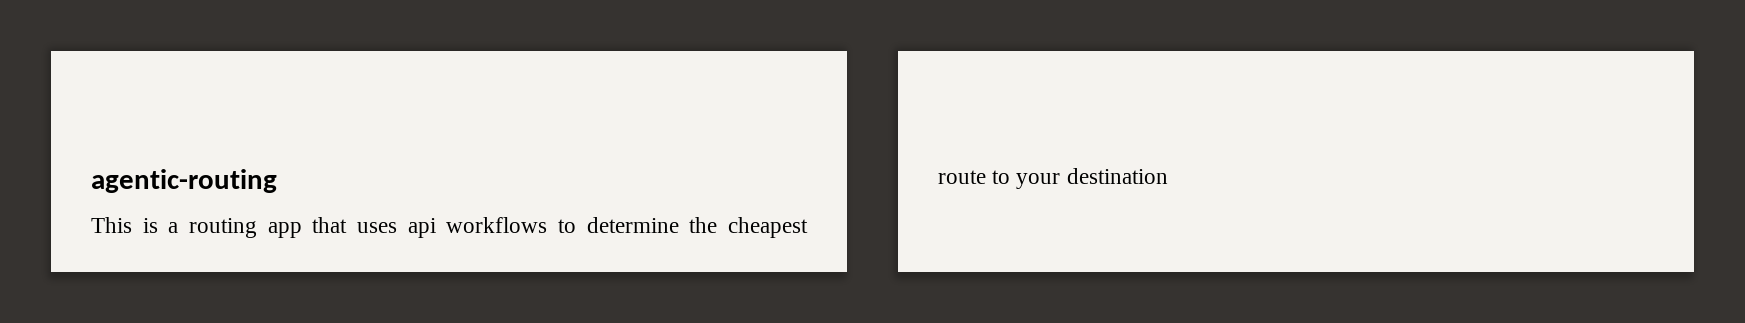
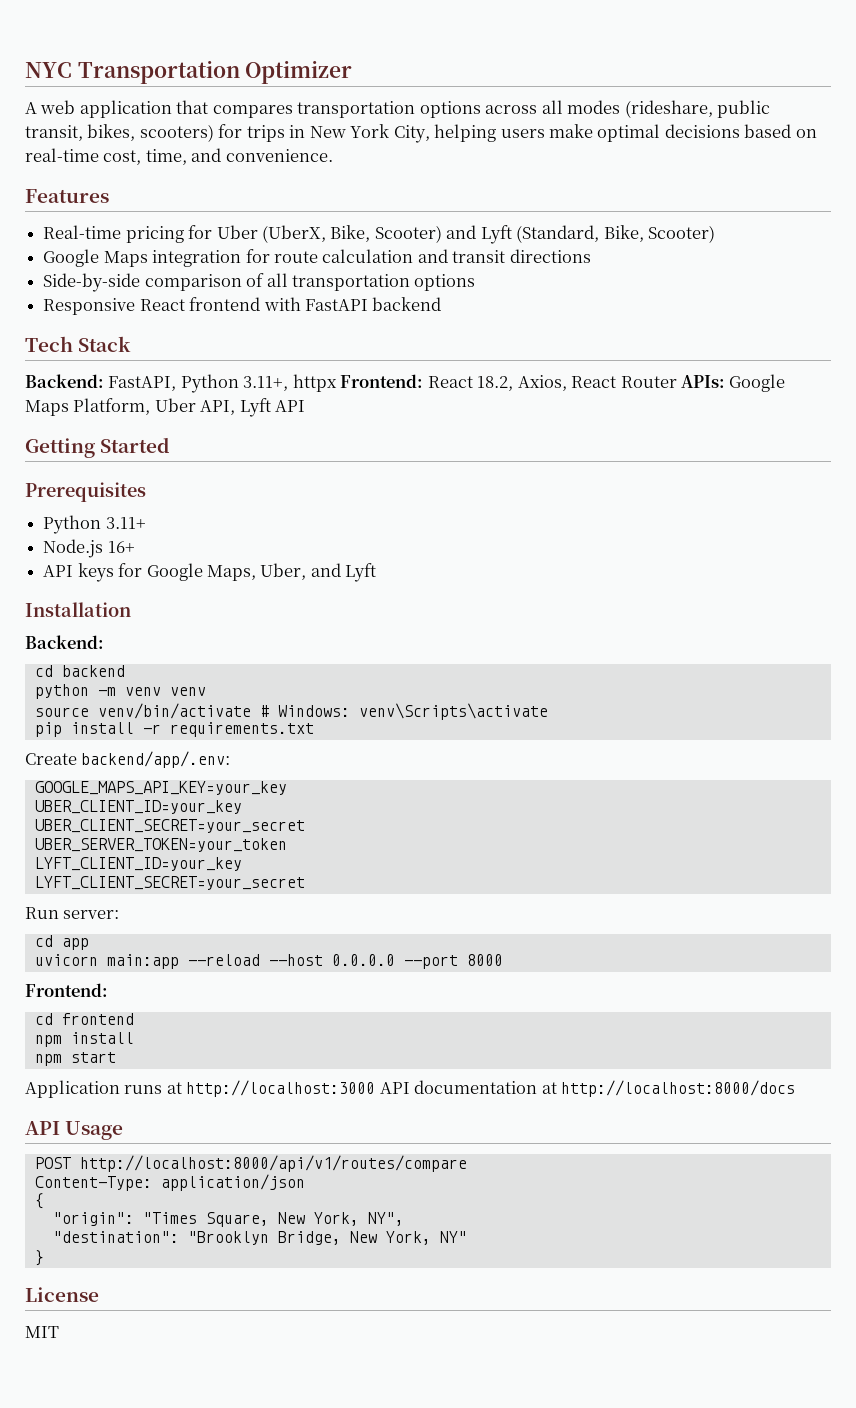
[91,169,277,193] [91,217,808,238] [938,168,1168,189] agentic-routing // This is a routing app that uses api workflows to determine the cheapest route to your destination -> [25,60,353,84] [25,100,771,118] [25,124,817,143] [25,148,333,165] [25,189,109,203] [43,225,716,244] [43,249,591,267] [43,273,476,292] [43,297,442,315] [25,336,132,352] [25,374,786,393] [25,398,306,417] [25,437,171,458] [25,482,146,502] [43,515,146,534] [43,539,135,558] [43,563,377,582] [25,602,131,617] [25,635,104,649] [34,665,125,677] [34,684,206,699] [34,703,548,720] [34,722,314,737] [25,751,231,768] [34,781,287,795] [34,800,242,814] [34,819,305,833] [34,838,287,852] [34,857,242,871] [34,876,305,890] [25,907,120,919] [34,935,89,950] [34,954,503,969] [25,983,108,997] [34,1013,134,1025] [34,1032,134,1047] [34,1052,116,1066] [25,1080,796,1098] [25,1121,124,1140] [34,1155,467,1172] [34,1174,305,1191] [34,1193,44,1209] [52,1212,404,1227] [52,1231,467,1245] [34,1250,44,1266] [25,1287,99,1302] [25,1326,59,1338] NYC Transportation Optimizer // A web application that compares transportation options across all modes (rideshare, public transit, bikes, scooters) for trips in New York City, helping users make optimal decisions based on real-time cost, time, and convenience. // Features // Real-time pricing for Uber (UberX, Bike, Scooter) and Lyft (Standard, Bike, Scooter) // Google Maps integration for route calculation and transit directions // Side-by-side comparison of all transportation options // Responsive React frontend with FastAPI backend // Tech Stack // Backend: FastAPI, Python 3.11+, httpx Frontend: React 18.2, Axios, React Router APIs: Google Maps Platform, Uber API, Lyft API // Getting Started // Prerequisites // Python 3.11+ // Node.js 16+ // API keys for Google Maps, Uber, and Lyft // Installation // Backend: // cd backend // python -m venv venv // source venv/bin/activate # Windows: venv\Scripts\activate // pip install -r requirements.txt // Create backend/app/.env: // GOOGLE_MAPS_API_KEY=your_key // UBER_CLIENT_ID=your_key // UBER_CLIENT_SECRET=your_secret // UBER_SERVER_TOKEN=your_token // LYFT_CLIENT_ID=your_key // LYFT_CLIENT_SECRET=your_secret // Run server: // cd app // uvicorn main:app --reload --host 0.0.0.0 --port 8000 // Frontend: // cd frontend // npm install // npm start // Application runs at http://localhost:3000 API documentation at http://localhost:8000/docs // API Usage // POST http://localhost:8000/api/v1/routes/compare // Content-Type: application/json // { // "origin": "Times Square, New York, NY", // "destination": "Brooklyn Bridge, New York, NY" // } // License // MIT

